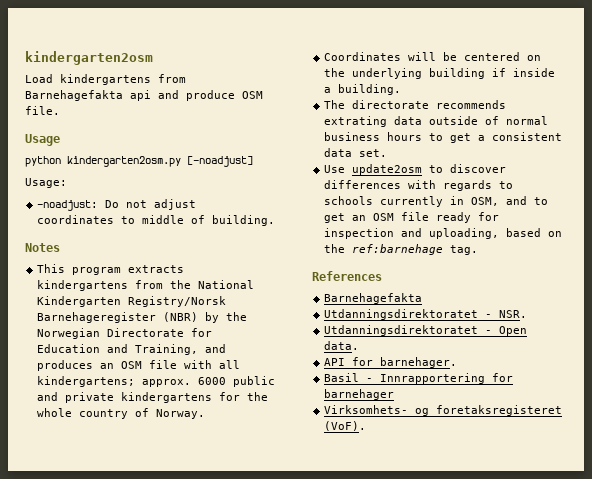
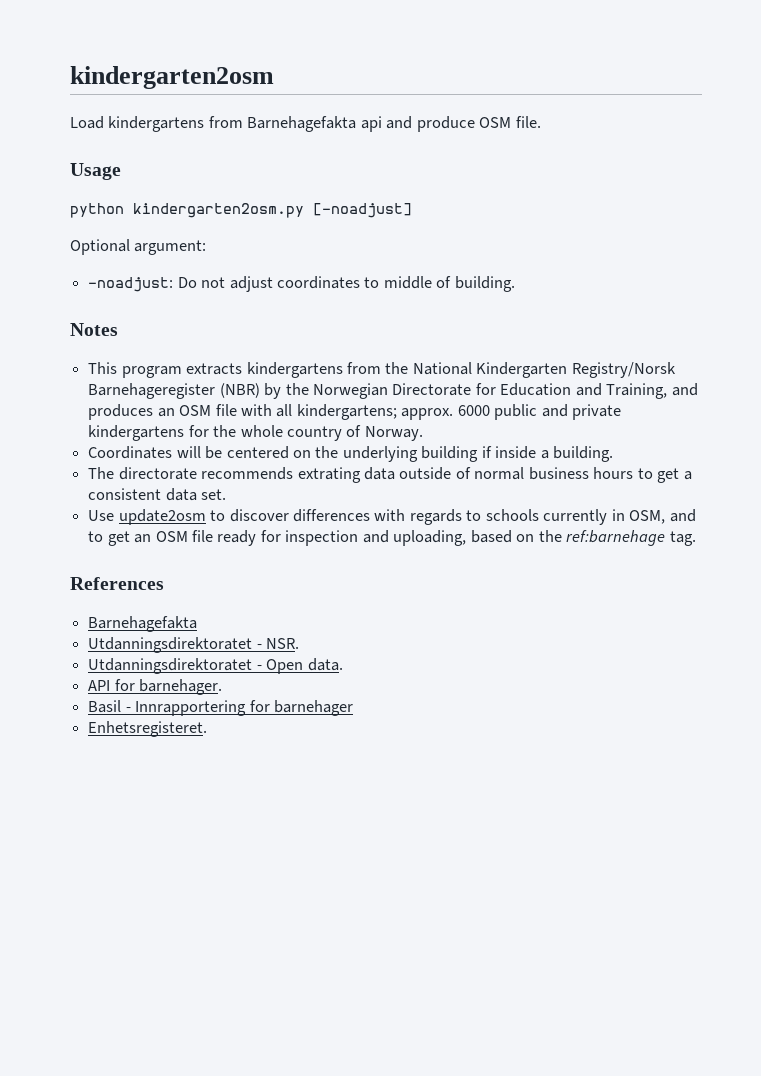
[25,178,67,188] Usage: -> [70,239,207,255] Optional argument:
[324,405,563,416] [324,421,367,431] Virksomhets- og foretaksregisteret (VoF). -> [88,721,208,737] Enhetsregisteret.

